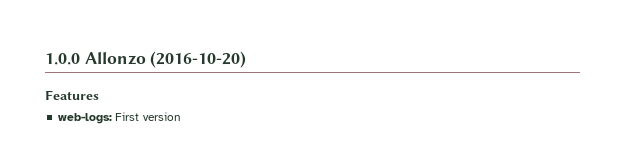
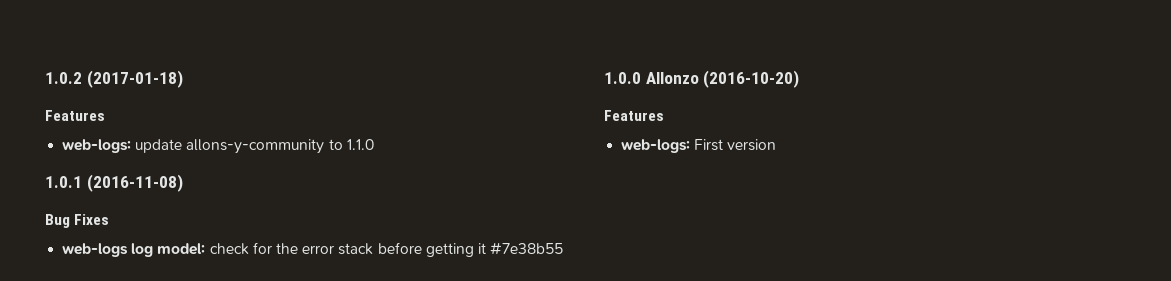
(45, 59) none -> [45,70,183,88] [45,110,105,121] [62,139,374,154] [45,174,183,192] [45,214,110,228] [62,242,564,257] 1.0.2 (2017-01-18) // Features // web-logs: update allons-y-community to 1.1.0 // 1.0.1 (2016-11-08) // Bug Fixes // web-logs log model: check for the error stack before getting it #7e38b55 //

